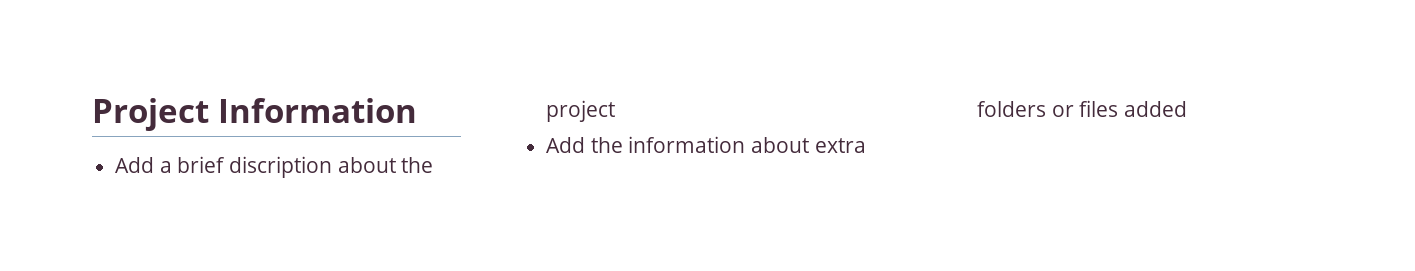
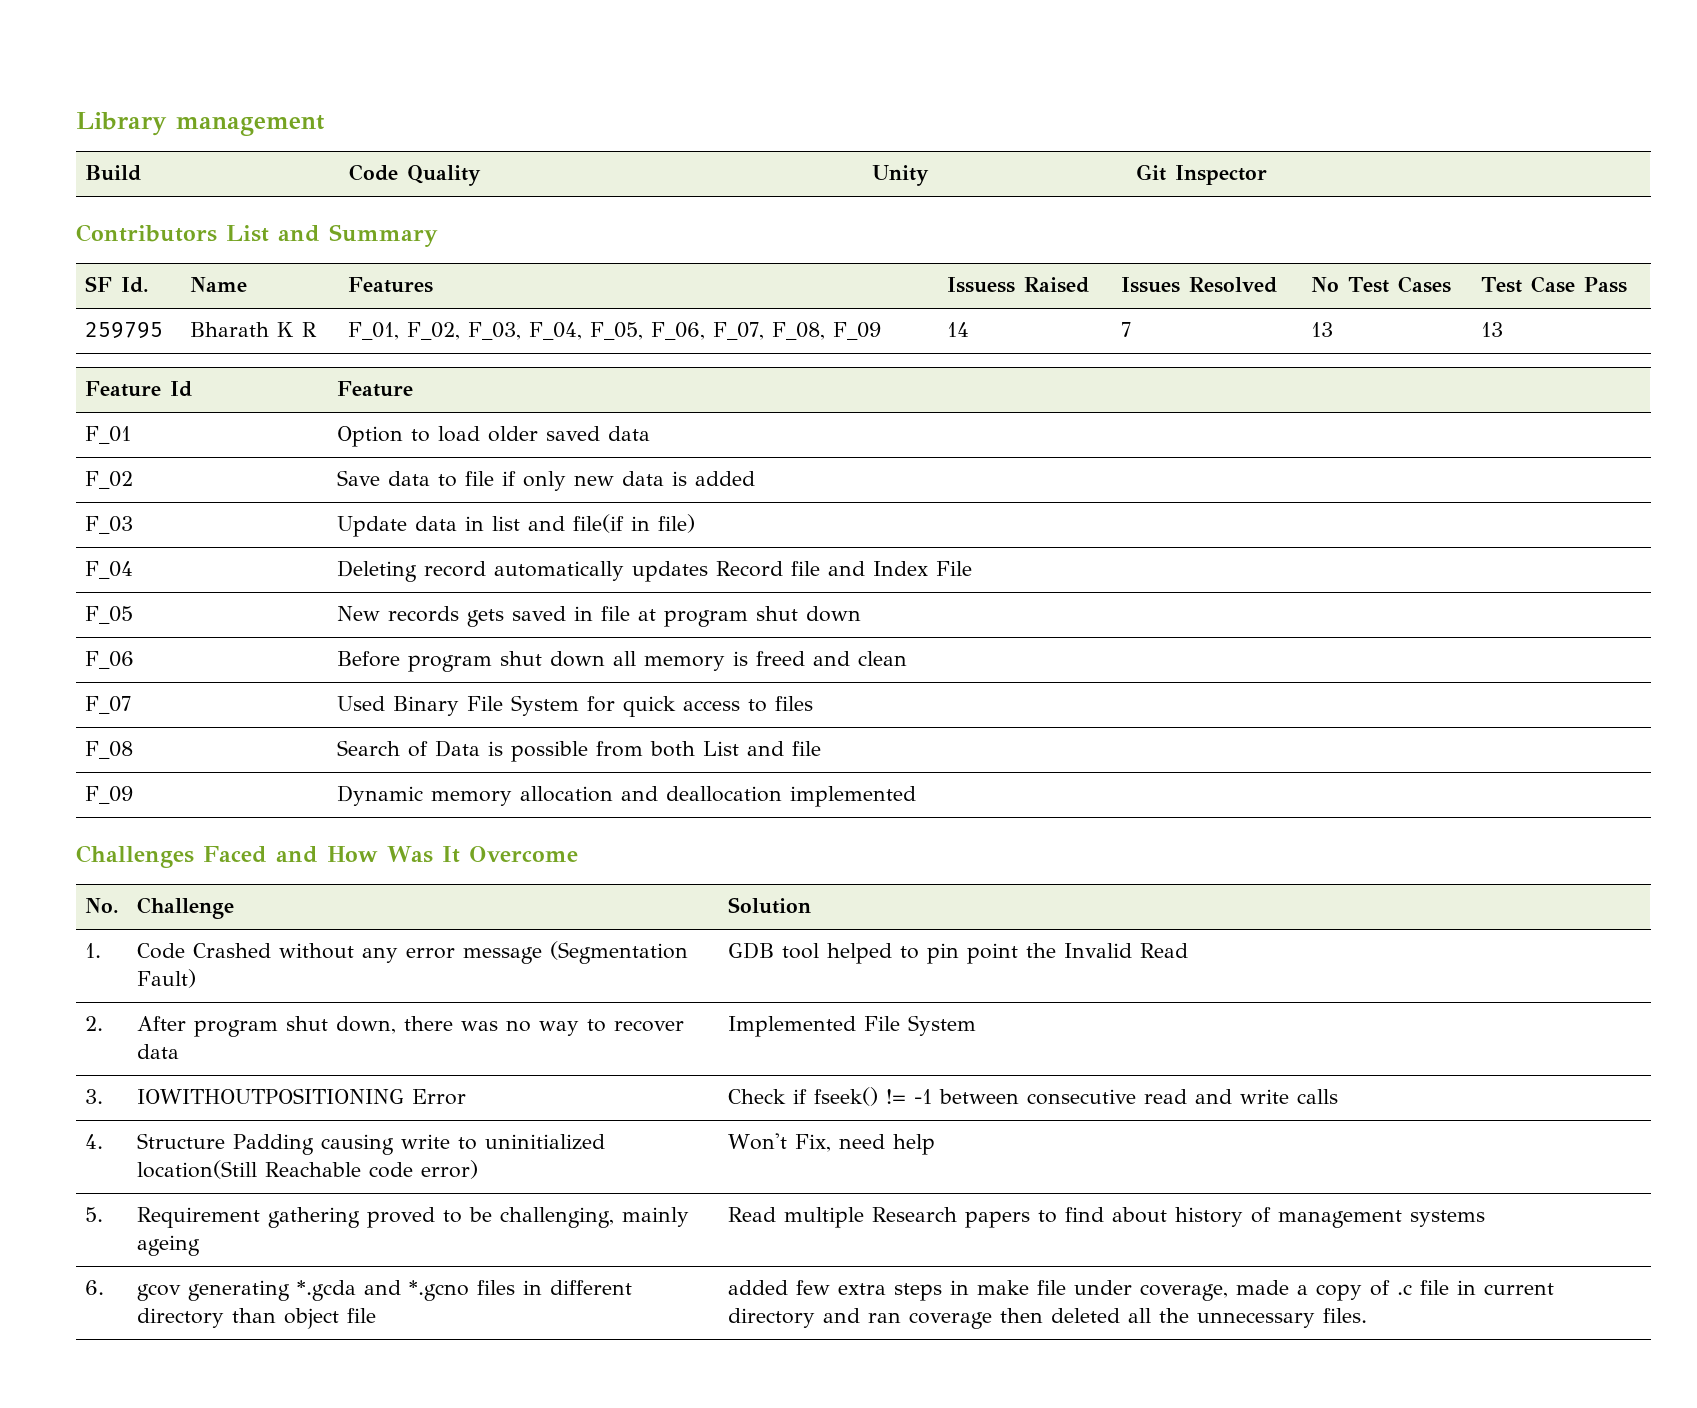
[92,98,417,131] [115,156,434,178] [546,100,616,122] [546,136,866,153] [977,100,1188,117] Project Information // Add a brief discription about the project // Add the information about extra folders or files added -> [76,112,325,136] [84,165,141,181] [348,164,481,186] [871,165,929,186] [1135,164,1267,185] [76,224,438,247] [84,276,149,293] [189,277,247,292] [347,277,433,293] [946,277,1089,293] [1120,277,1277,293] [1310,276,1451,293] [1480,276,1627,293] [84,322,163,339] [189,322,317,337] [347,322,881,340] [946,322,969,337] [1120,322,1131,337] [1310,322,1333,337] [1480,322,1503,337] [84,381,192,397] [336,381,413,397] [84,426,131,444] [336,426,650,447] [84,471,133,489] [336,470,755,491] [84,516,133,534] [336,514,695,537] [84,561,133,579] [336,560,972,582] [84,606,133,624] [336,606,861,627] [84,651,134,669] [336,651,907,672] [84,696,131,714] [336,695,813,717] [84,741,133,759] [336,740,821,762] [84,786,133,804] [336,785,916,807] [76,845,578,868] [84,898,119,913] [136,897,234,919] [727,897,811,914] [84,943,101,958] [136,941,688,964] [136,969,196,988] [727,942,1188,964] [84,1016,103,1031] [136,1016,684,1037] [136,1044,179,1059] [727,1015,976,1037] [84,1089,103,1104] [136,1088,466,1105] [727,1087,1338,1106] [84,1134,103,1149] [136,1133,605,1155] [136,1160,478,1179] [727,1133,935,1155] [84,1207,103,1222] [136,1207,689,1228] [136,1235,200,1256] [727,1207,1485,1228] [84,1280,104,1295] [136,1280,632,1301] [136,1308,376,1329] [727,1280,1554,1301] [727,1308,1367,1329] Library management // Build | Code Quality | Unity | Git Inspector // Contributors List and Summary // SF Id. | Name | Features | Issuess Raised | Issues Resolved | No Test Cases | Test Case Pass // 259795 | Bharath K R | F_01, F_02, F_03, F_04, F_05, F_06, F_07, F_08, F_09 | 14 | 7 | 13 | 13 // Feature Id | Feature // F_01 | Option to load older saved data // F_02 | Save data to file if only new data is added // F_03 | Update data in list and file(if in file) // F_04 | Deleting record automatically updates Record file and Index File // F_05 | New records gets saved in file at program shut down // F_06 | Before program shut down all memory is freed and clean // F_07 | Used Binary File System for quick access to files // F_08 | Search of Data is possible from both List and file // F_09 | Dynamic memory allocation and deallocation implemented // Challenges Faced and How Was It Overcome // No. | Challenge | Solution // 1. | Code Crashed without any error message (Segmentation Fault) | GDB tool helped to pin point the Invalid Read // 2. | After program shut down, there was no way to recover data | Implemented File System // 3. | IOWITHOUTPOSITIONING Error | Check if fseek() != -1 between consecutive read and write calls // 4. | Structure Padding causing write to uninitialized location(Still Reachable code error) | Won't Fix, need help // 5. | Requirement gathering proved to be challenging, mainly ageing | Read multiple Research papers to find about history of management systems // 6. | gcov generating *.gcda and *.gcno files in different directory than object file | added few extra steps in make file under coverage, made a copy of .c file in current directory and ran coverage then deleted all the unnecessary files.

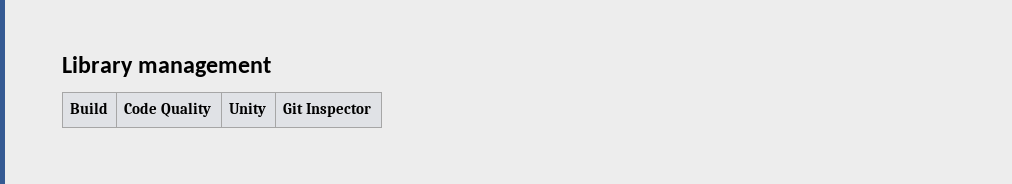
[76,224,438,247] [84,276,149,293] [189,277,247,292] [347,277,433,293] [946,277,1089,293] [1120,277,1277,293] [1310,276,1451,293] [1480,276,1627,293] [84,322,163,339] [189,322,317,337] [347,322,881,340] [946,322,969,337] [1120,322,1131,337] [1310,322,1333,337] [1480,322,1503,337] [84,381,192,397] [336,381,413,397] [84,426,131,444] [336,426,650,447] [84,471,133,489] [336,470,755,491] [84,516,133,534] [336,514,695,537] [84,561,133,579] [336,560,972,582] [84,606,133,624] [336,606,861,627] [84,651,134,669] [336,651,907,672] [84,696,131,714] [336,695,813,717] [84,741,133,759] [336,740,821,762] [84,786,133,804] [336,785,916,807] [76,845,578,868] [84,898,119,913] [136,897,234,919] [727,897,811,914] [84,943,101,958] [136,941,688,964] [136,969,196,988] [727,942,1188,964] [84,1016,103,1031] [136,1016,684,1037] [136,1044,179,1059] [727,1015,976,1037] [84,1089,103,1104] [136,1088,466,1105] [727,1087,1338,1106] [84,1134,103,1149] [136,1133,605,1155] [136,1160,478,1179] [727,1133,935,1155] [84,1207,103,1222] [136,1207,689,1228] [136,1235,200,1256] [727,1207,1485,1228] [84,1280,104,1295] [136,1280,632,1301] [136,1308,376,1329] [727,1280,1554,1301] [727,1308,1367,1329] // Contributors List and Summary // SF Id. | Name | Features | Issuess Raised | Issues Resolved | No Test Cases | Test Case Pass // 259795 | Bharath K R | F_01, F_02, F_03, F_04, F_05, F_06, F_07, F_08, F_09 | 14 | 7 | 13 | 13 // Feature Id | Feature // F_01 | Option to load older saved data // F_02 | Save data to file if only new data is added // F_03 | Update data in list and file(if in file) // F_04 | Deleting record automatically updates Record file and Index File // F_05 | New records gets saved in file at program shut down // F_06 | Before program shut down all memory is freed and clean // F_07 | Used Binary File System for quick access to files // F_08 | Search of Data is possible from both List and file // F_09 | Dynamic memory allocation and deallocation implemented // Challenges Faced and How Was It Overcome // No. | Challenge | Solution // 1. | Code Crashed without any error message (Segmentation Fault) | GDB tool helped to pin point the Invalid Read // 2. | After program shut down, there was no way to recover data | Implemented File System // 3. | IOWITHOUTPOSITIONING Error | Check if fseek() != -1 between consecutive read and write calls // 4. | Structure Padding causing write to uninitialized location(Still Reachable code error) | Won't Fix, need help // 5. | Requirement gathering proved to be challenging, mainly ageing | Read multiple Research papers to find about history of management systems // 6. | gcov generating *.gcda and *.gcno files in different directory than object file | added few extra steps in make file under coverage, made a copy of .c file in current directory and ran coverage then deleted all the unnecessary files. -> (371, 110) none

